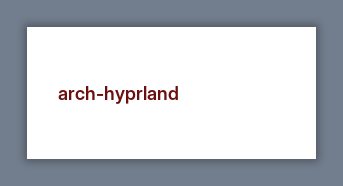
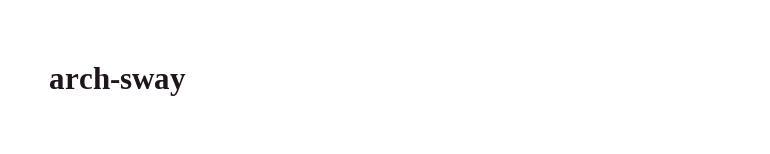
[58,86,179,104] arch-hyprland -> [49,67,186,96] arch-sway

